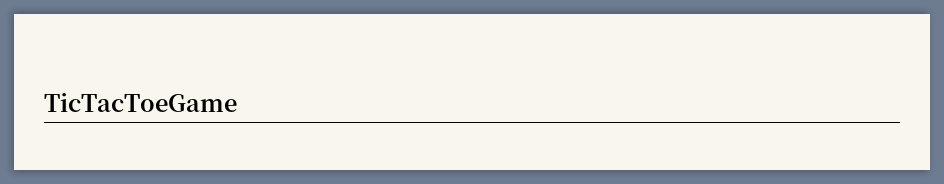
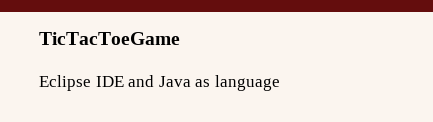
(237, 102) none -> [39,75,280,91] // Eclipse IDE and Java as language

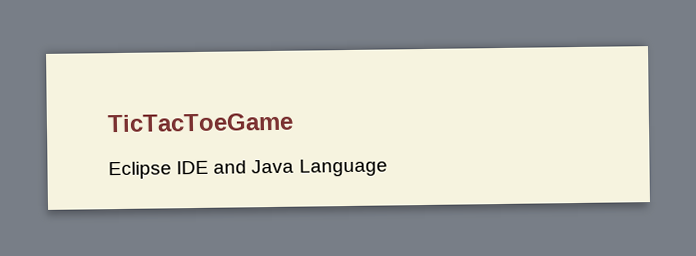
[195,75,280,91] as language -> [298,158,388,177] Language

